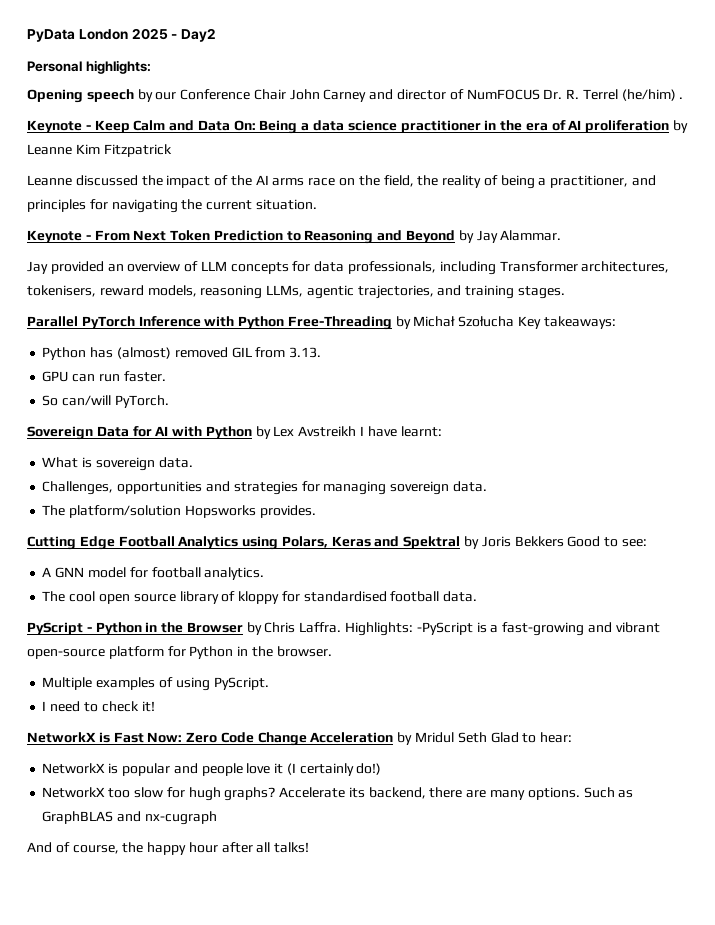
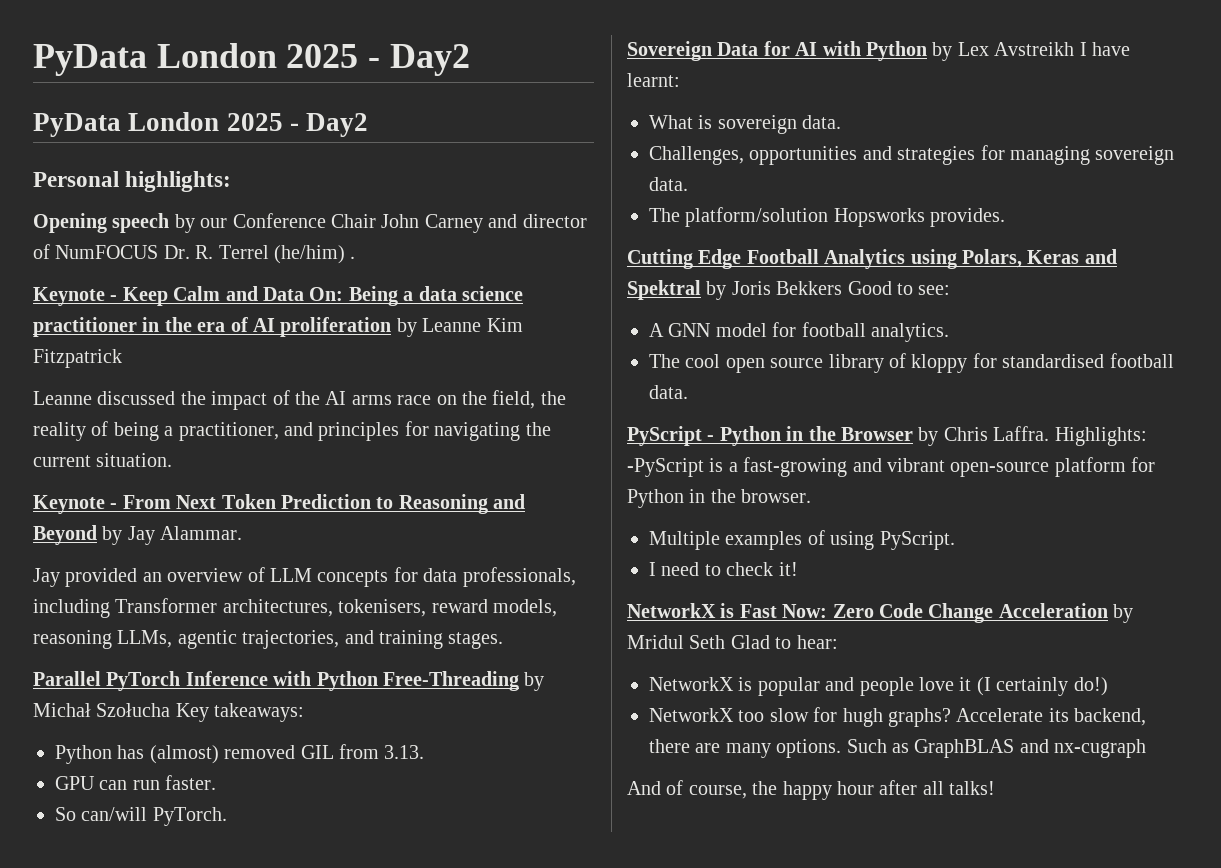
[27,28,217,42] PyData London 2025 - Day2 -> [33,43,470,76] [33,112,369,137] PyData London 2025 - Day2 // PyData London 2025 - Day2

